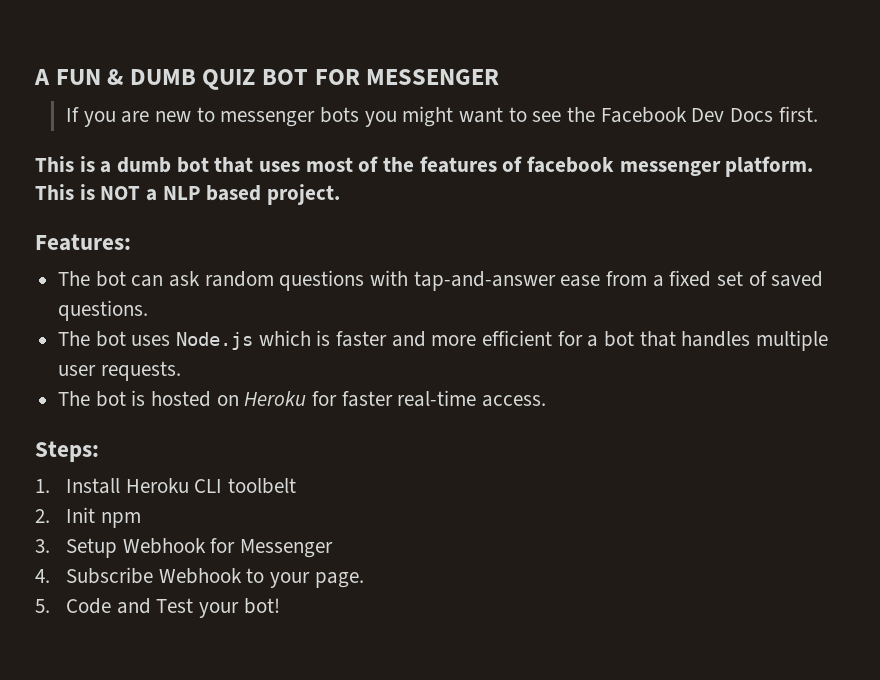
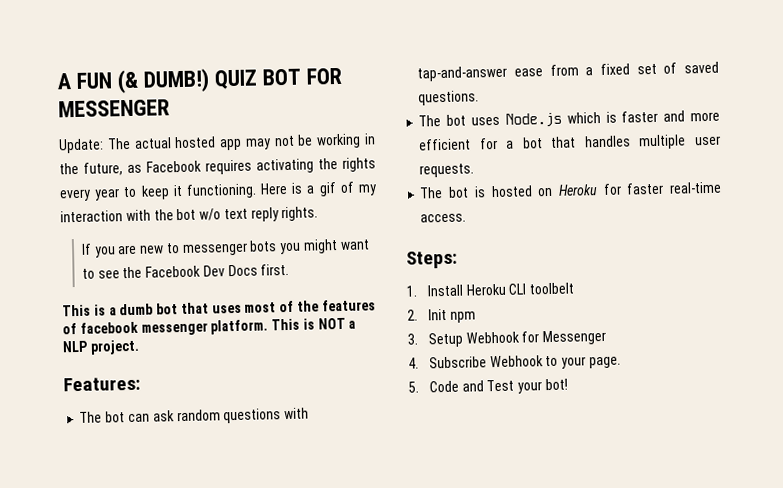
[107,69,196,85] & DUMB -> [116,68,210,94] (& DUMB!)
(500, 77) none -> [58,133,376,154] [59,157,376,176] [59,181,377,202] [60,206,319,223] // Update: The actual hosted app may not be working in the future, as Facebook requires activating the rights every year to keep it functioning. Here is a gif of my interaction with the bot w/o text reply rights.
[206,185,262,201] based -> (87, 346) none

